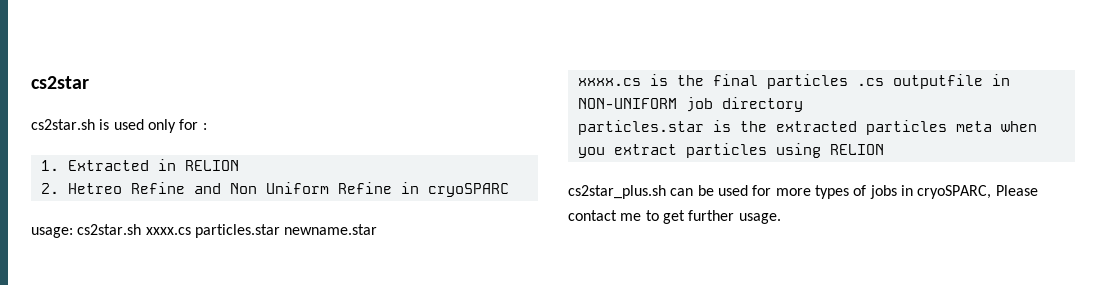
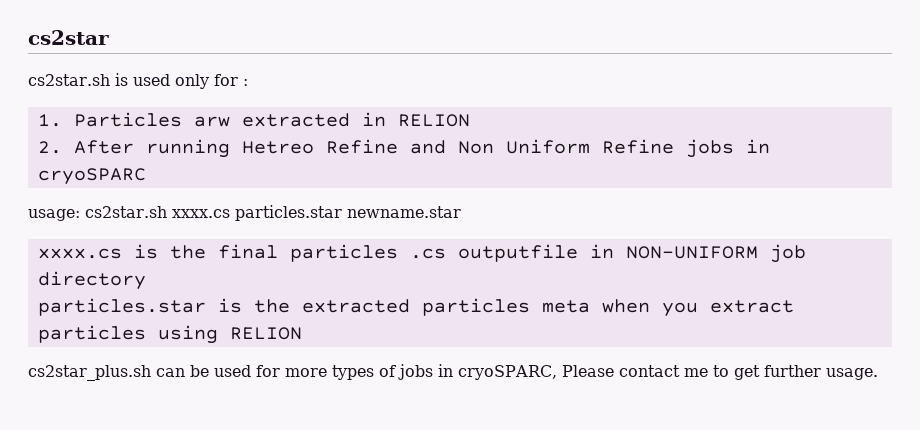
[67,160,149,171] Extracted -> [73,112,350,127] Particles arw extracted
(59, 188) none -> [73,139,230,158] After running
(392, 188) none -> [685,139,734,158] jobs

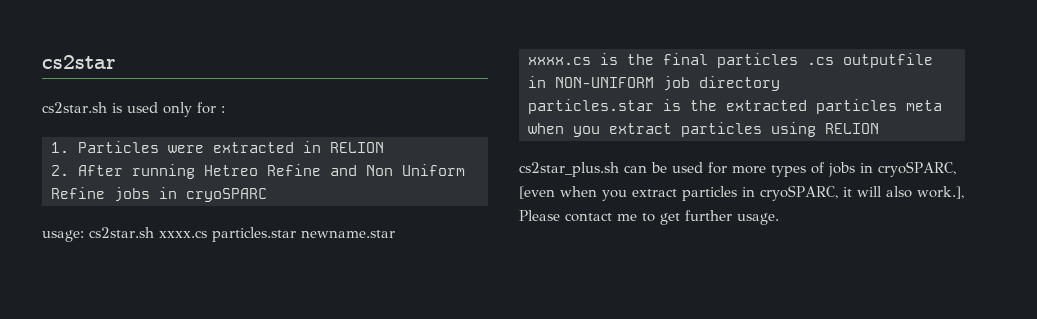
[193,116,230,127] arw -> [168,145,204,153] were
(557, 372) none -> [519,185,964,201] [even when you extract particles in cryoSPARC, it will also work.],

